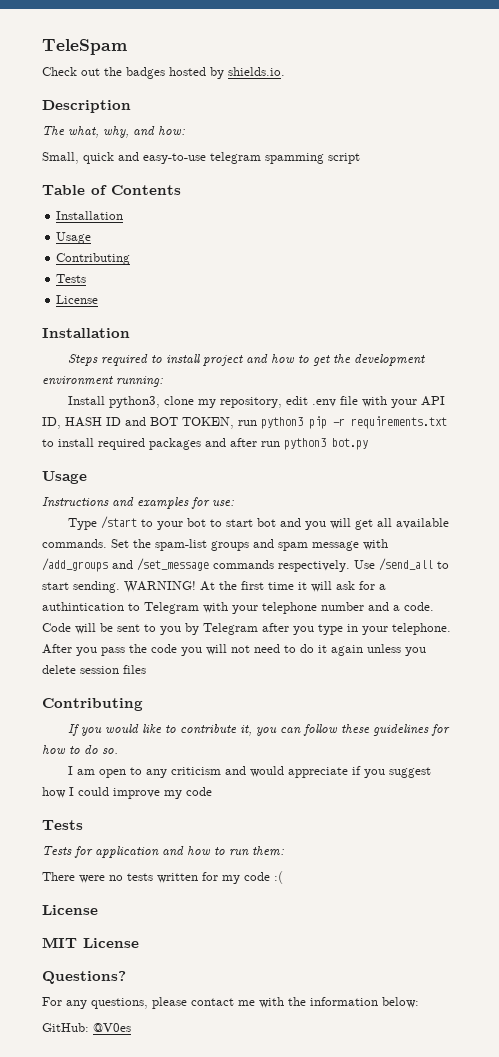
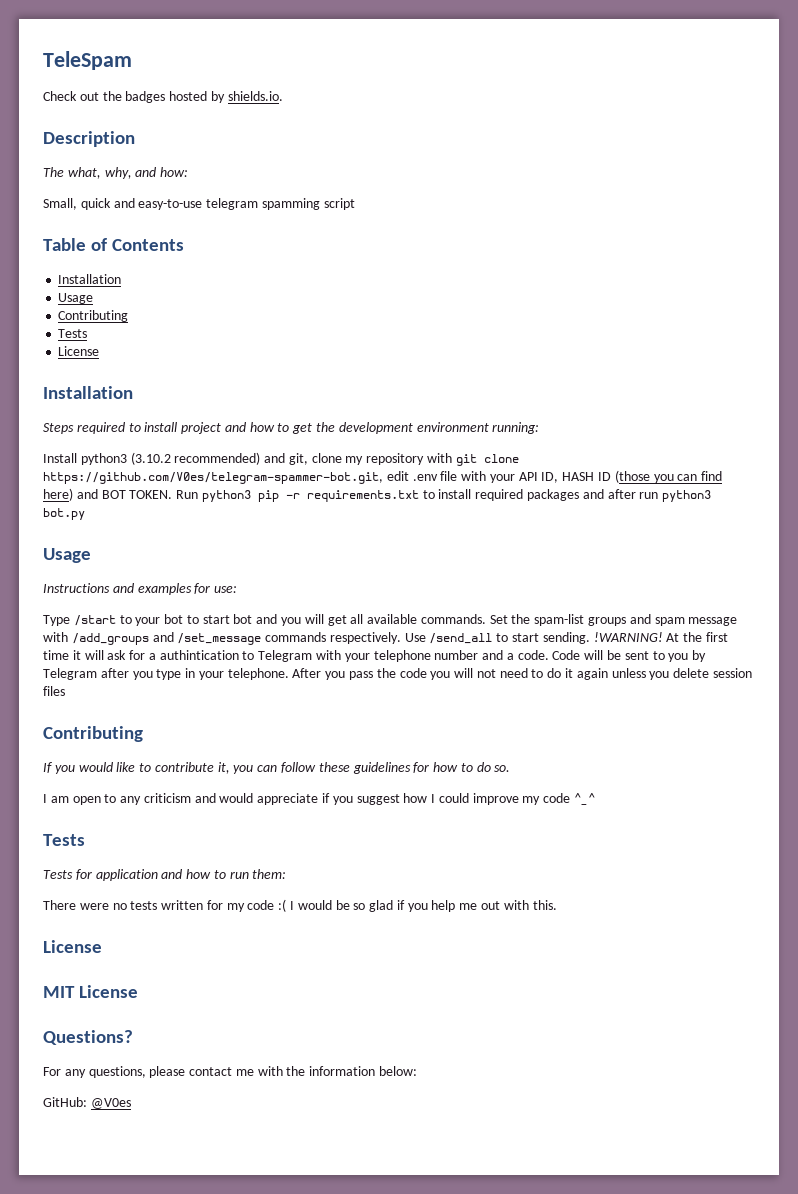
[109,396,283,408] python3, clone my repository, -> [80,452,519,466] [43,472,383,484] python3 (3.10.2 recommended) and git, clone my repository with git clone https://github.com/V0es/telegram-spammer-bot.git,
[125,417,257,429] and BOT TOKEN, run -> [614,470,723,483] [43,488,199,501] (those you can find here) and BOT TOKEN. Run
[124,581,196,593] WARNING! -> [593,632,663,642] !WARNING!
(212, 791) none -> [574,793,596,805] ^_^
(283, 877) none -> [290,900,557,912] I would be so glad if you help me out with this.

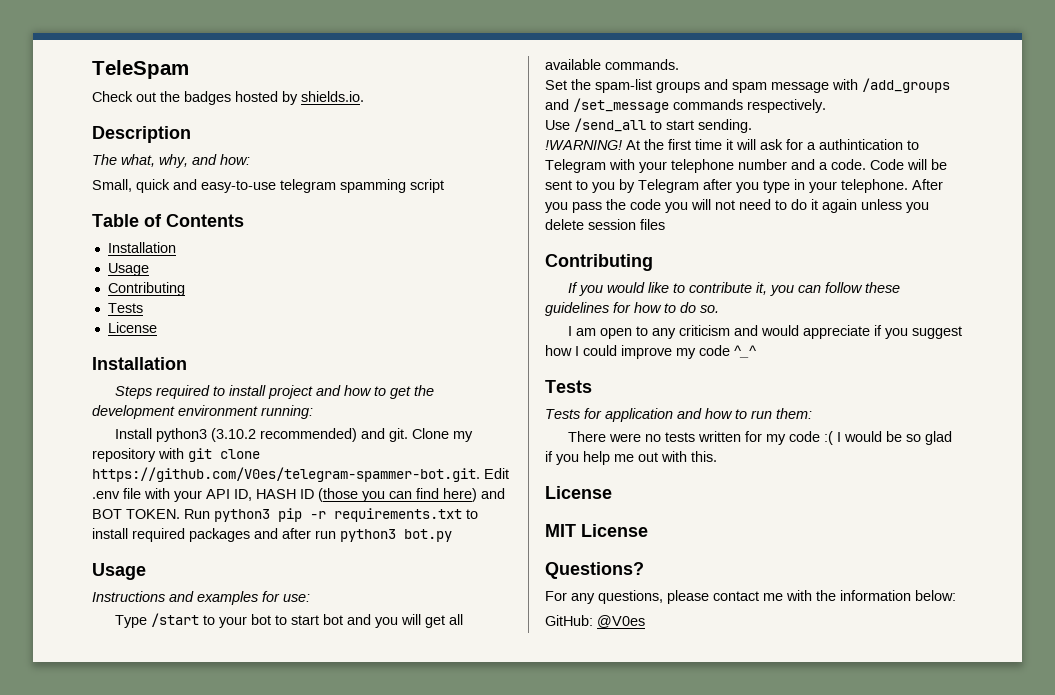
[288,453,342,465] git, clone -> [389,428,450,442] git. Clone
[43,471,409,484] https://github.com/V0es/telegram-spammer-bot.git, edit -> [92,467,509,482] https://github.com/V0es/telegram-spammer-bot.git. Edit
(486, 619) none -> (679, 64) //
(401, 638) none -> (826, 106) //
(590, 638) none -> (752, 126) //

